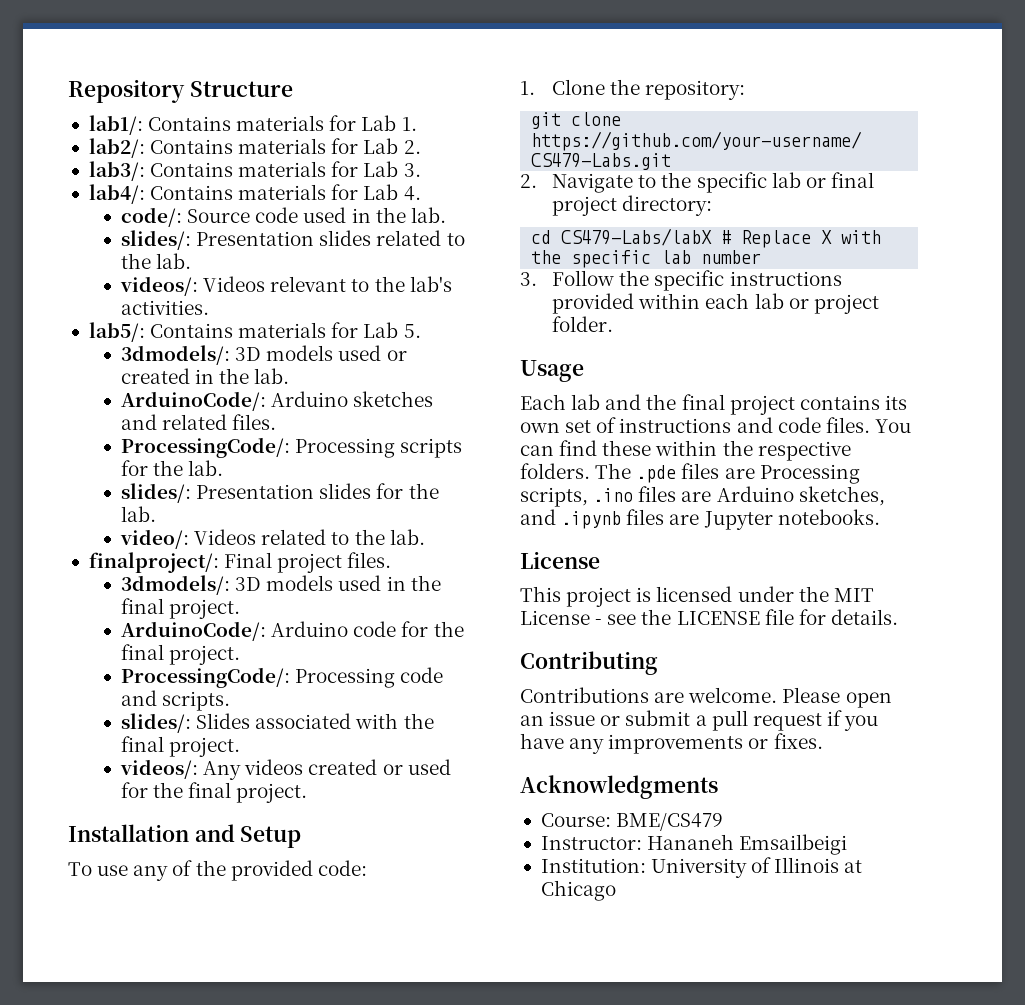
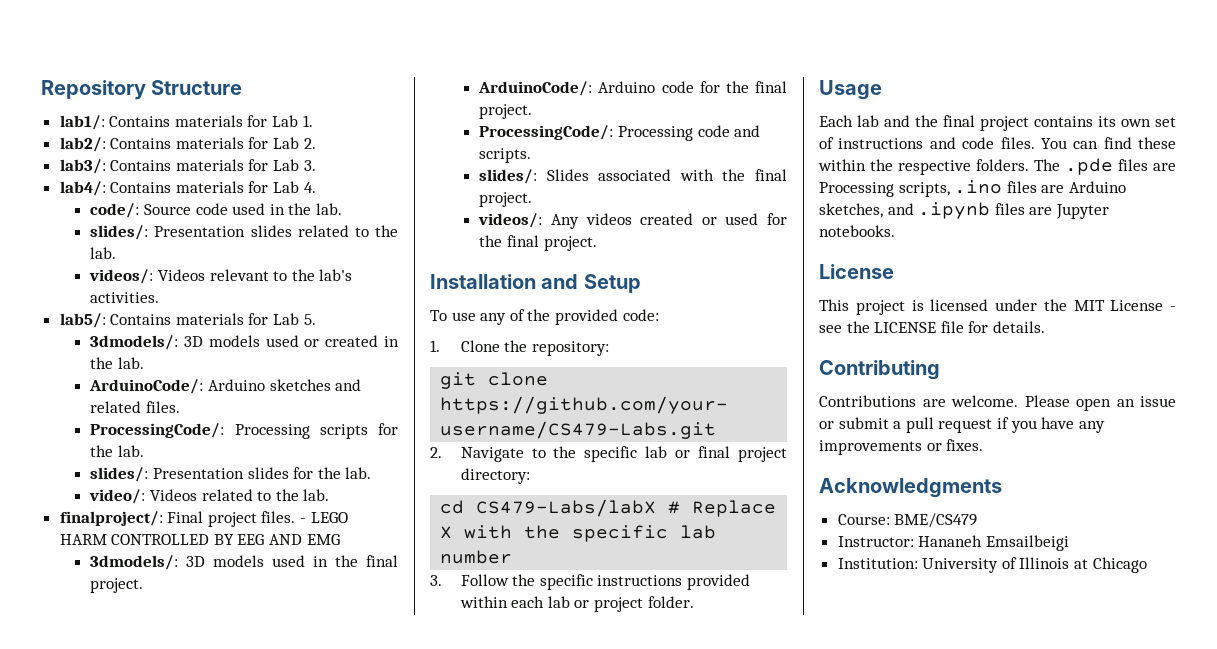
(392, 560) none -> [300,512,348,523] [59,534,340,545] - LEGO HARM CONTROLLED BY EEG AND EMG

